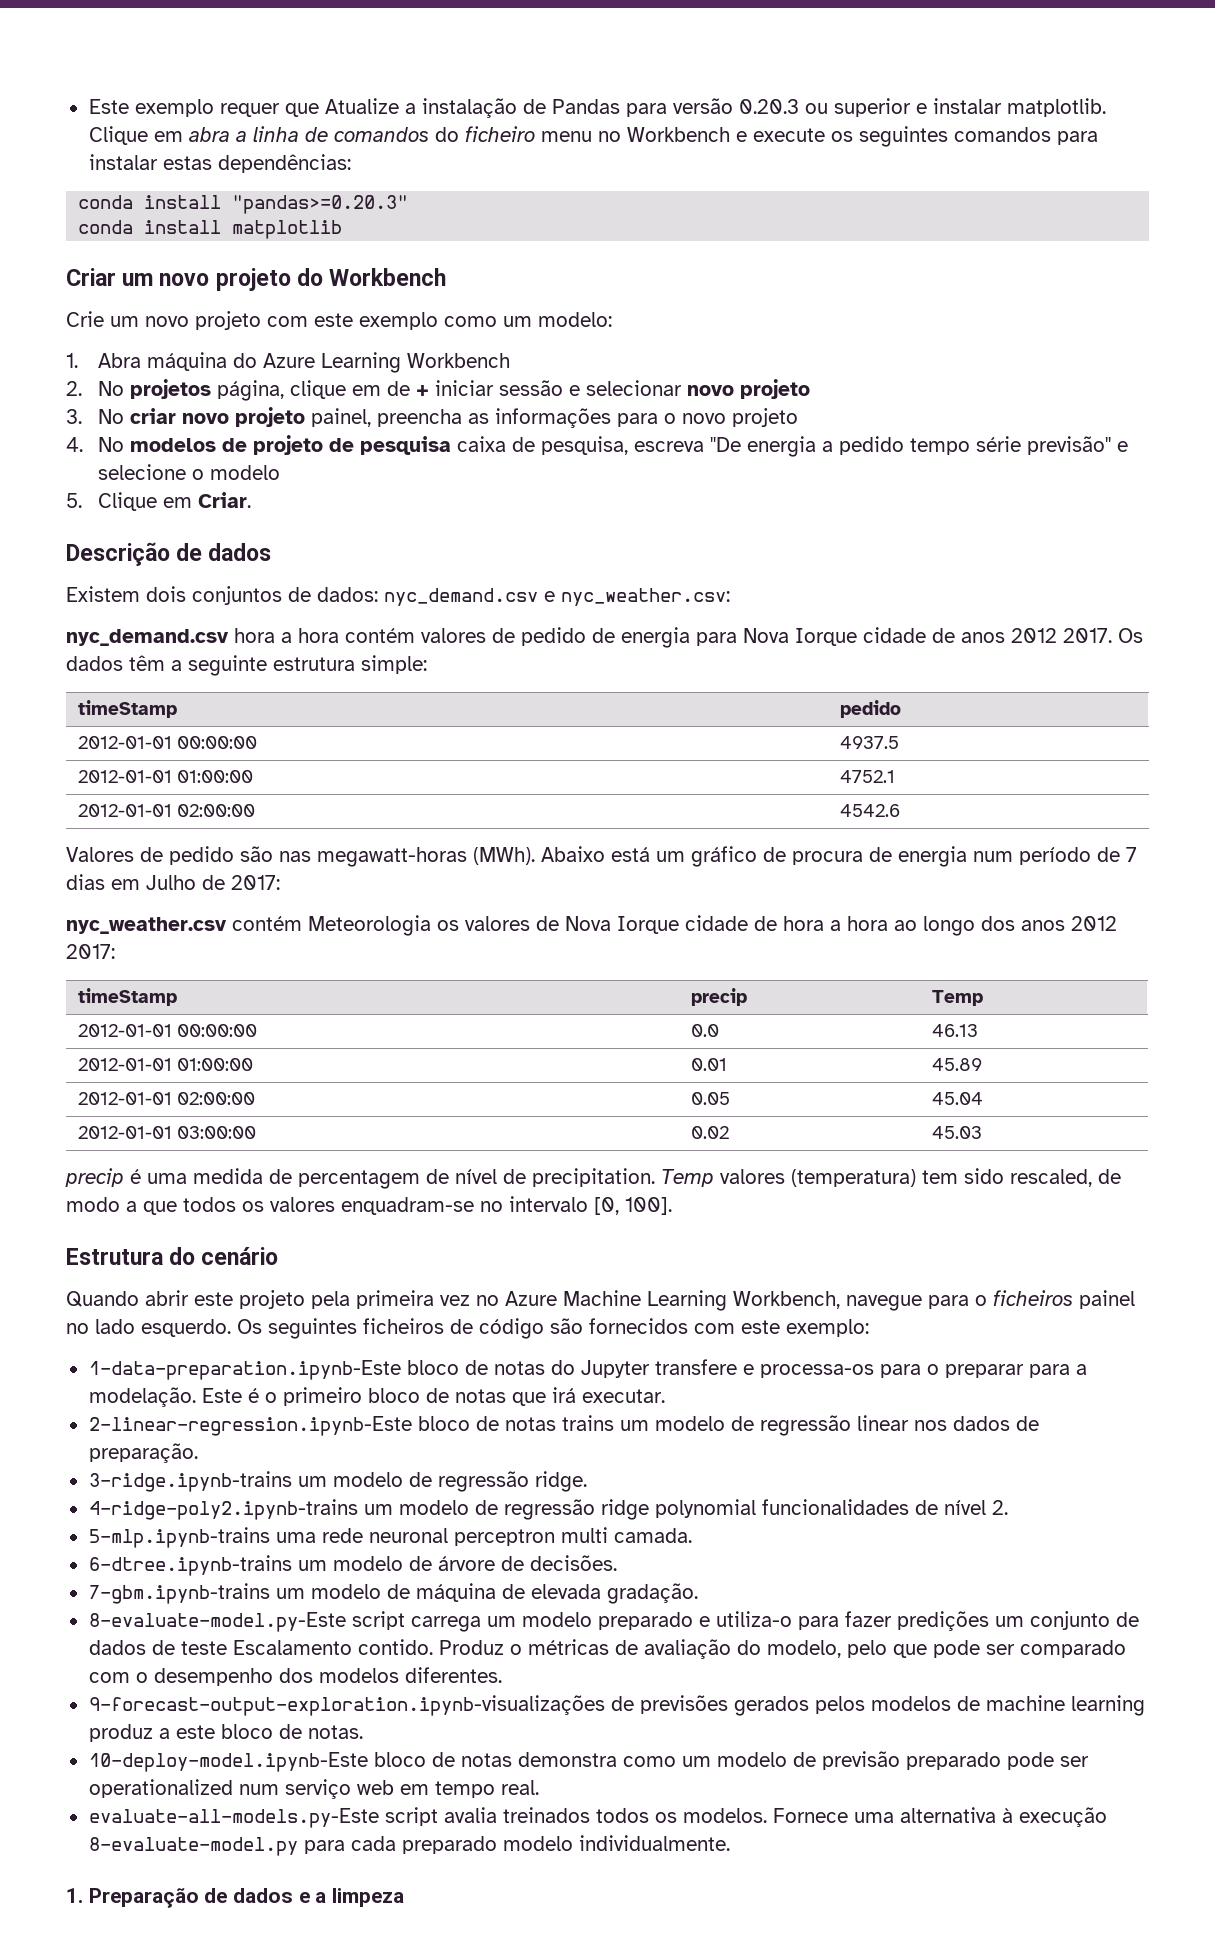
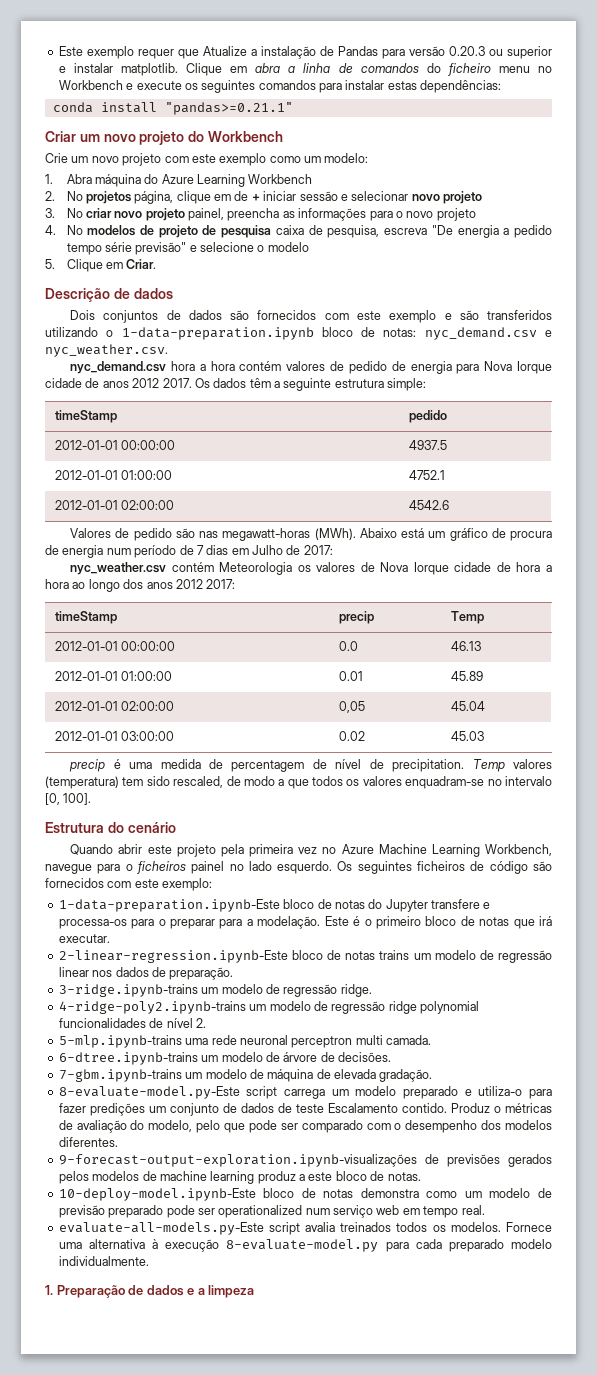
[232,195,409,214] [78,220,343,239] "pandas>=0.20.3" // conda install matplotlib -> [164,102,293,115] "pandas>=0.21.1"
[66,586,378,605] Existem dois conjuntos de dados: -> [70,310,552,323] [45,327,417,340] Dois conjuntos de dados são fornecidos com este exemplo e são transferidos utilizando o 1-data-preparation.ipynb bloco de notas:
[561,588,730,606] nyc_weather.csv: -> [45,344,168,357] nyc_weather.csv.
[691,1092,731,1105] 0.05 -> [338,701,365,713] 0,05

